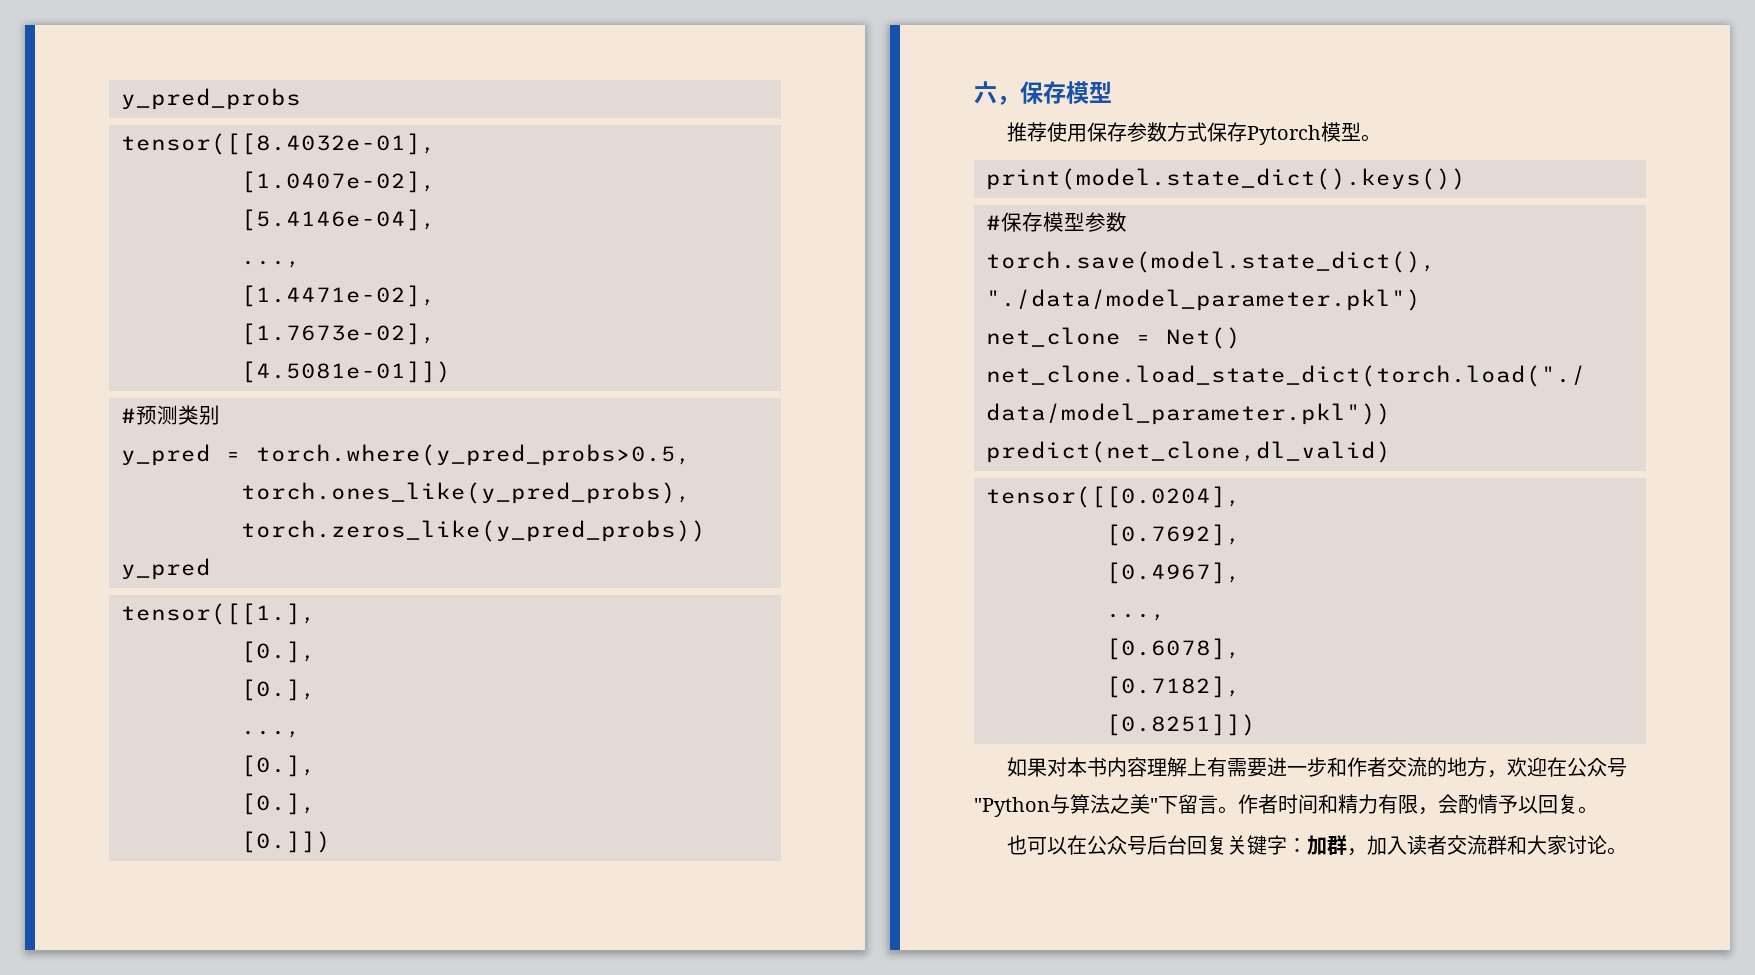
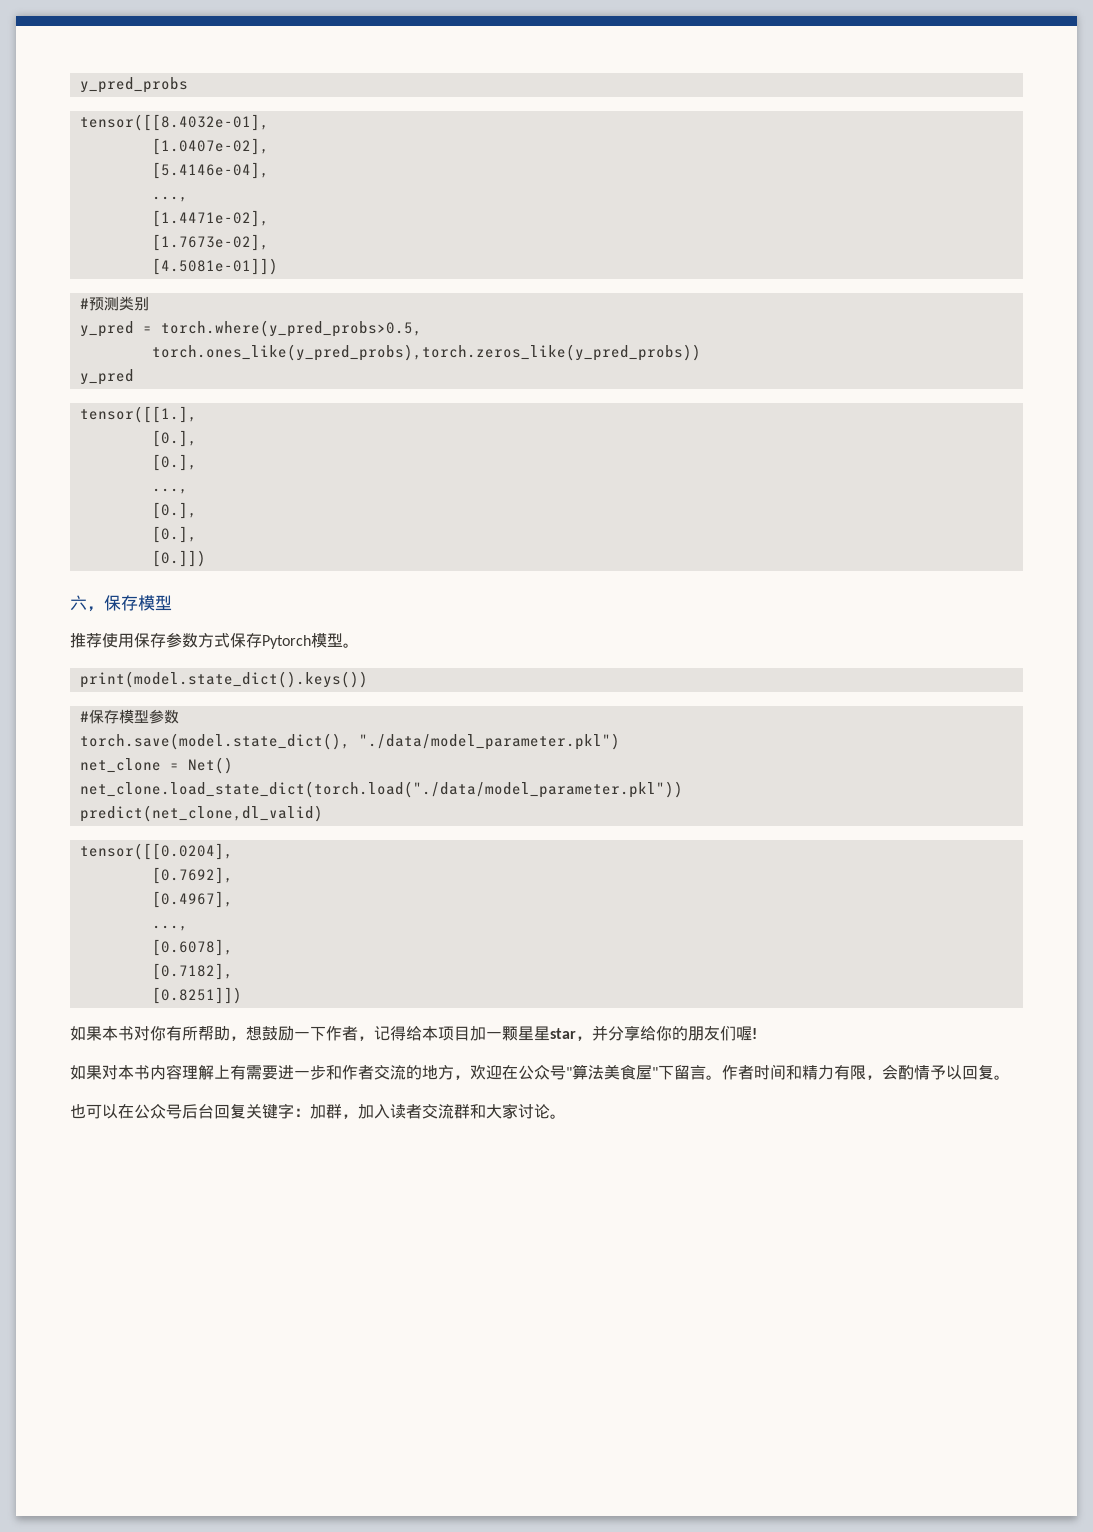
(1256, 725) none -> [70,1025,757,1041] // 如果本书对你有所帮助，想鼓励一下作者，记得给本项目加一颗星星star，并分享给你的朋友们喔!
[974,794,1150,817] "Python与算法之美 -> [566,1064,652,1080] "算法美食屋

